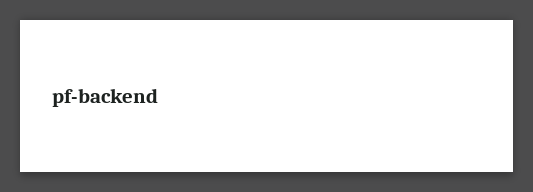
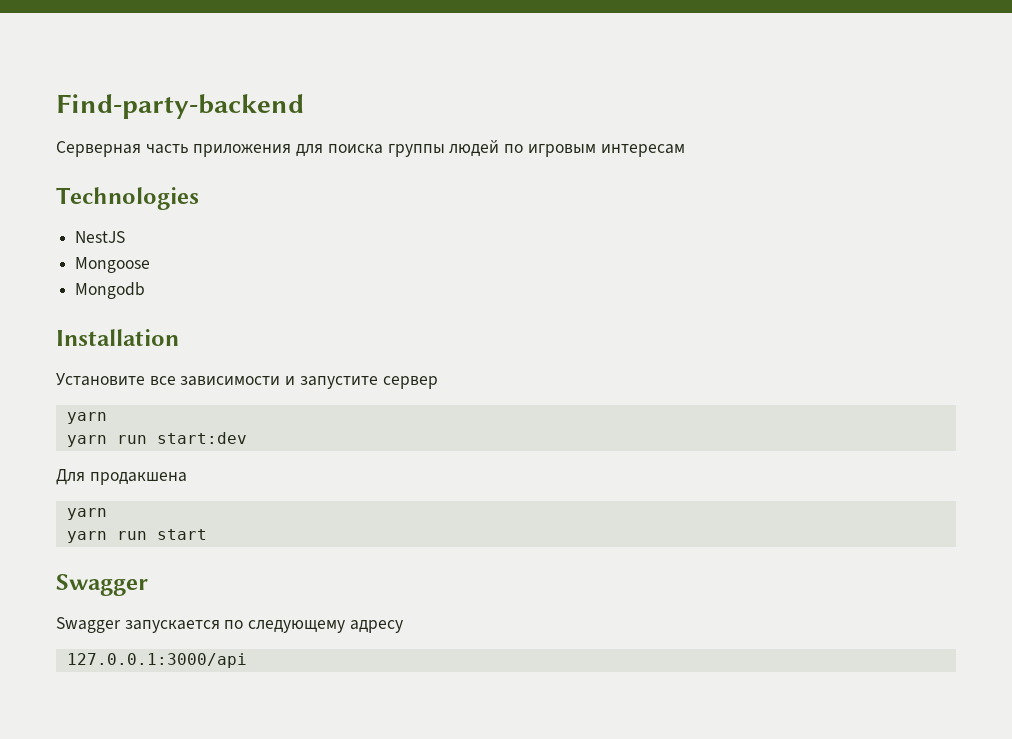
[52,88,158,107] pf-backend -> [56,94,304,119] [56,140,685,157] [56,187,199,210] [75,231,126,243] [75,257,151,273] [75,282,146,299] [56,329,179,346] [56,373,438,389] [66,412,107,424] [66,432,247,447] [56,469,187,485] [66,508,107,520] [66,529,207,543] [56,574,148,596] [56,617,403,633] [66,653,247,668] Find-party-backend // Серверная часть приложения для поиска группы людей по игровым интересам // Technologies // NestJS // Mongoose // Mongodb // Installation // Установите все зависимости и запустите сервер // yarn // yarn run start:dev // Для продакшена // yarn // yarn run start // Swagger // Swagger запускается по следующему адресу // 127.0.0.1:3000/api

